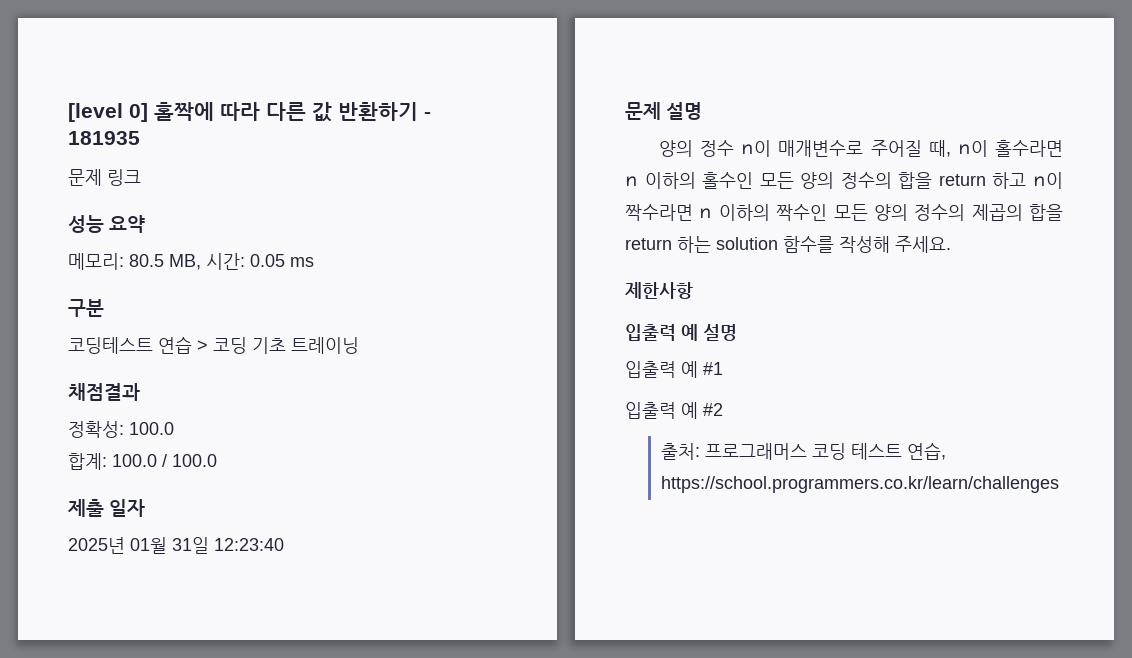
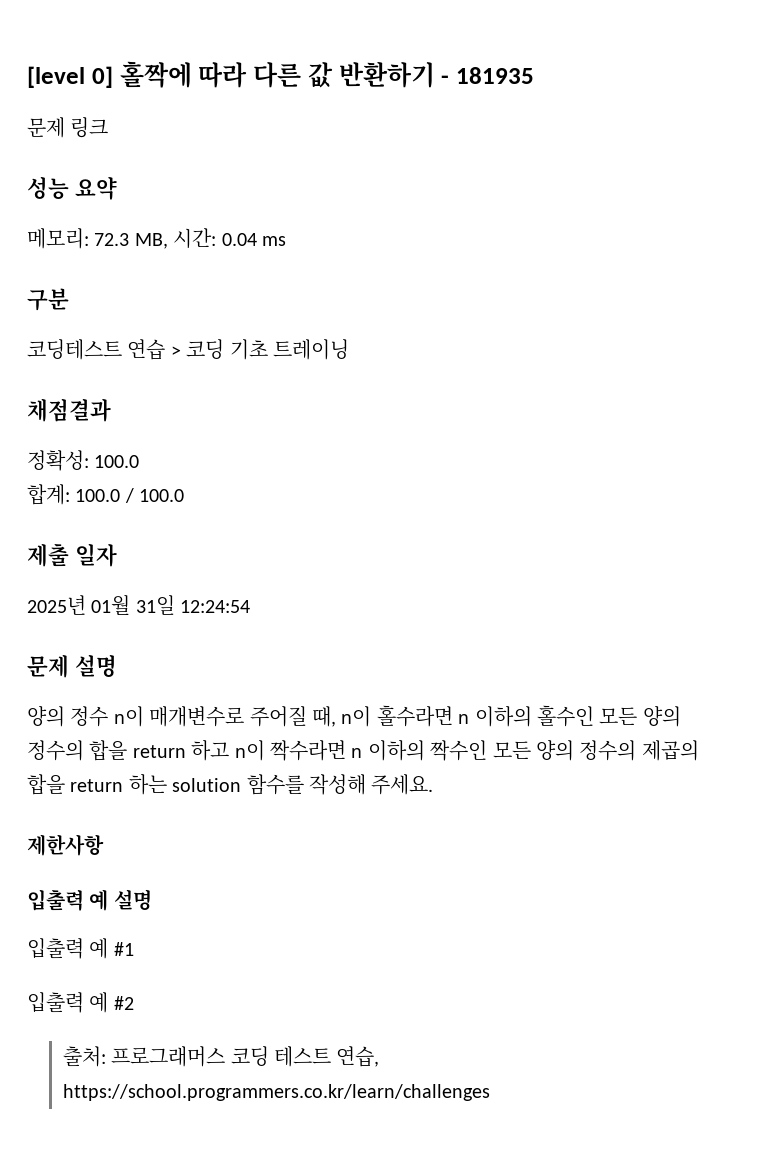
[129,254,164,267] 80.5 -> [94,233,130,246] 72.3
[250,254,285,267] 0.05 -> [221,233,257,246] 0.04
[214,538,284,551] 12:23:40 -> [180,600,251,613] 12:24:54

